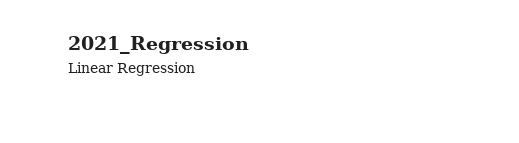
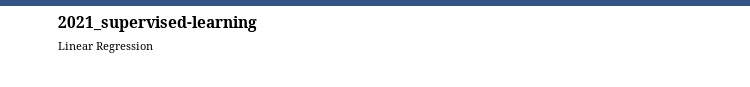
[68,36,249,54] 2021_Regression -> [58,16,257,32] 2021_supervised-learning

